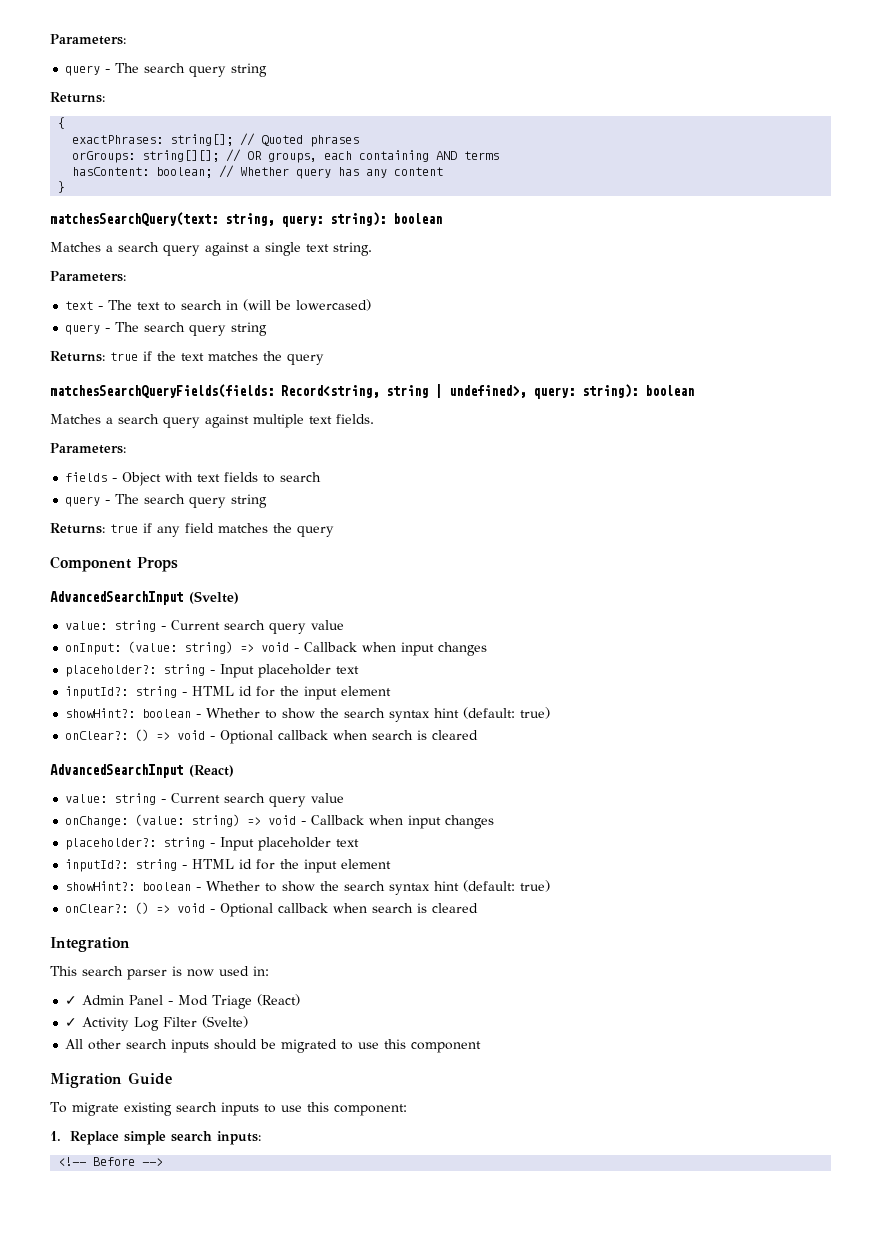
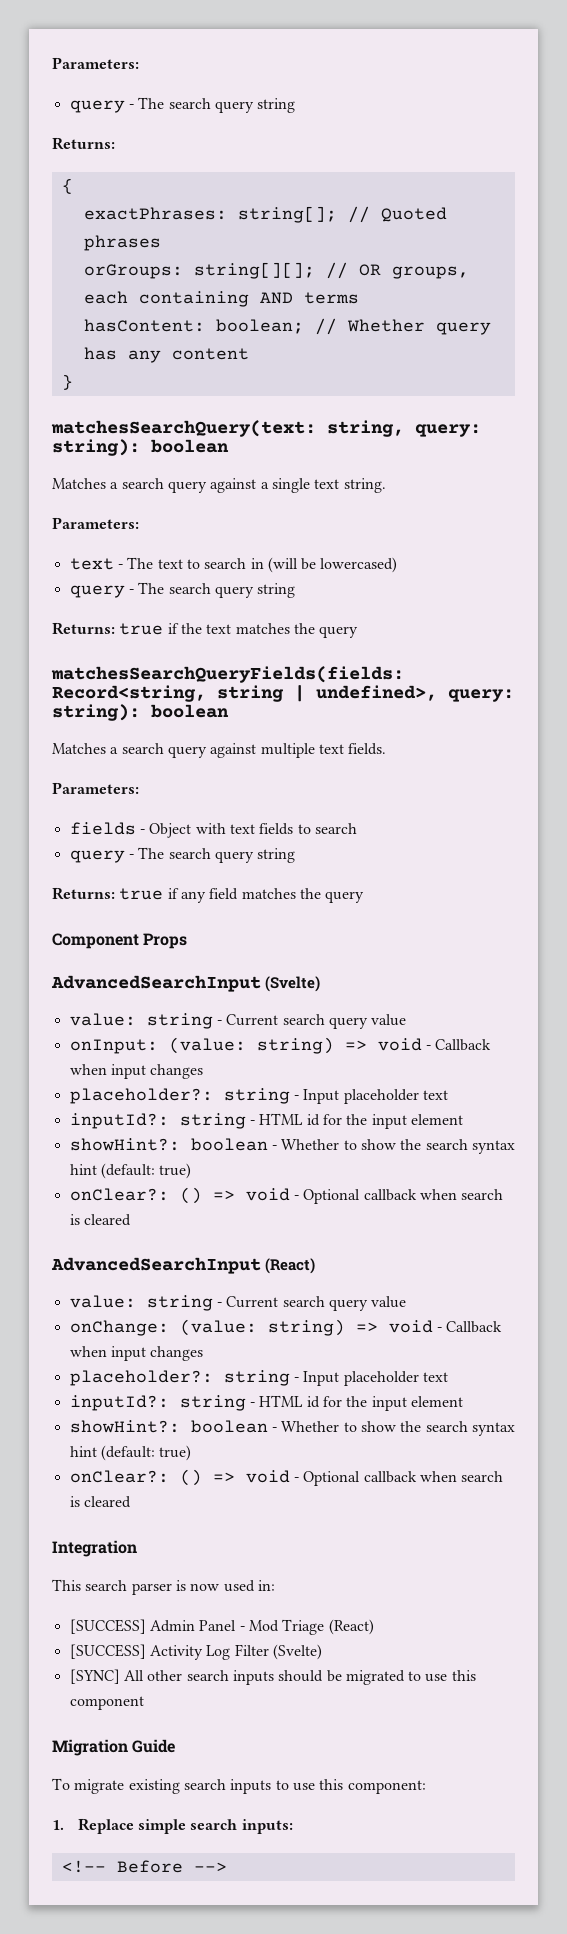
[65,996,78,1005] ✓ -> [69,1619,146,1634] [SUCCESS]
[65,1018,78,1027] ✓ -> [69,1644,146,1659] [SUCCESS]
(249, 1022) none -> [69,1669,120,1684] [SYNC]

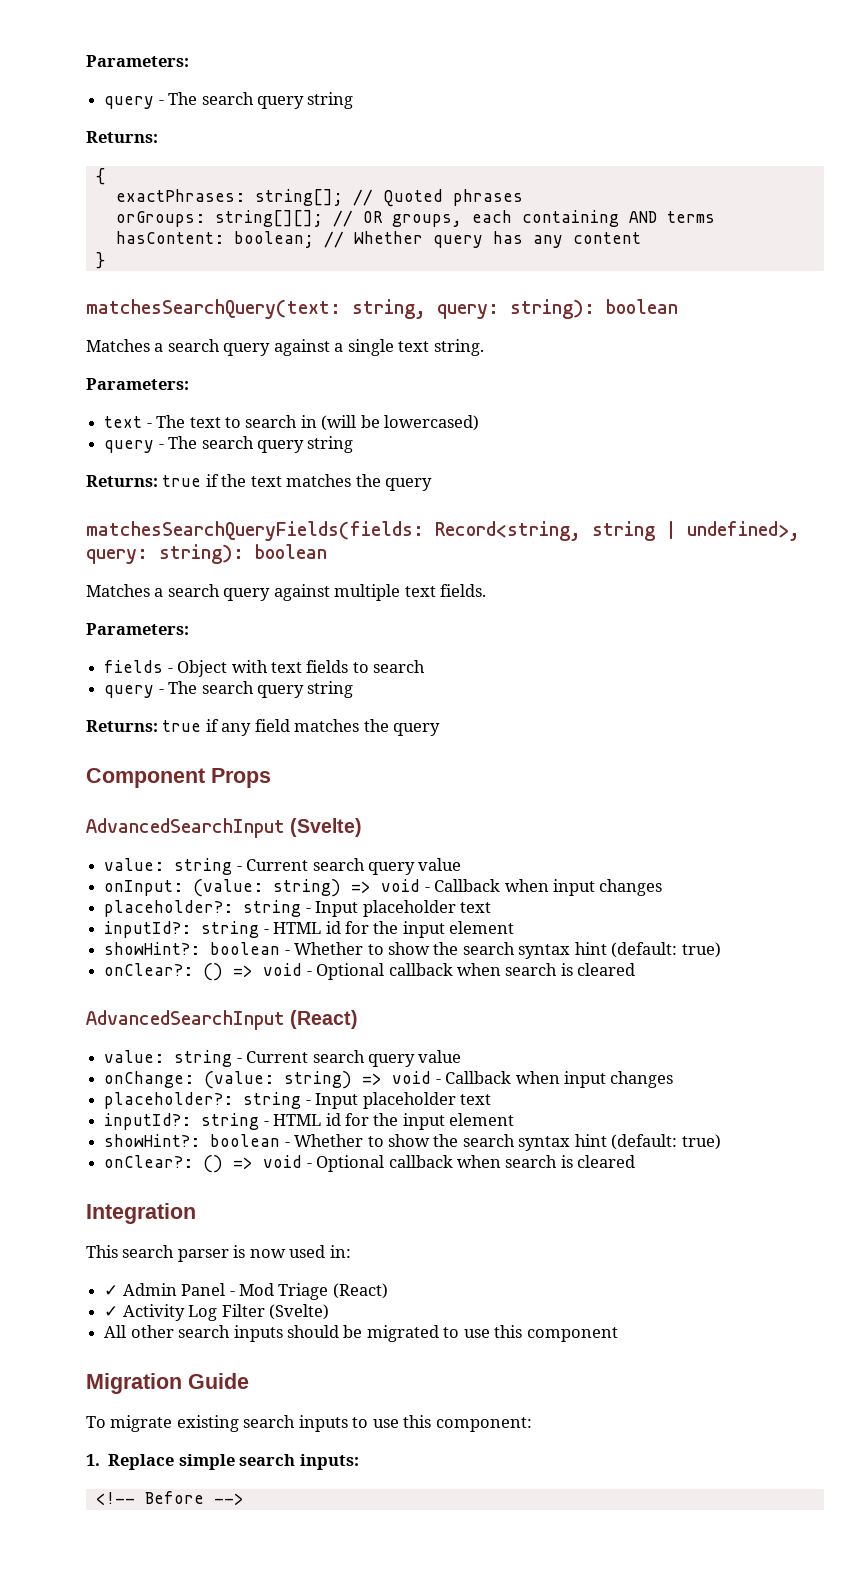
[69,1619,146,1634] [SUCCESS] -> [104,1285,119,1296] ✓
[69,1644,146,1659] [SUCCESS] -> [104,1306,119,1317] ✓
[69,1669,120,1684] [SYNC] -> (329, 1312) none

